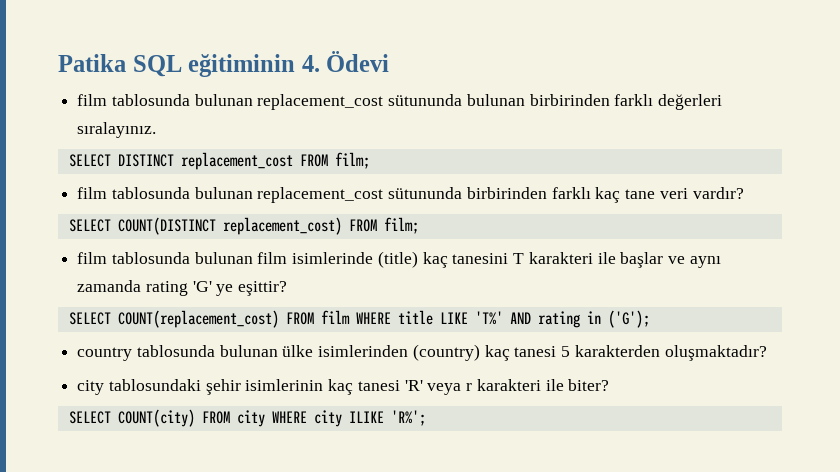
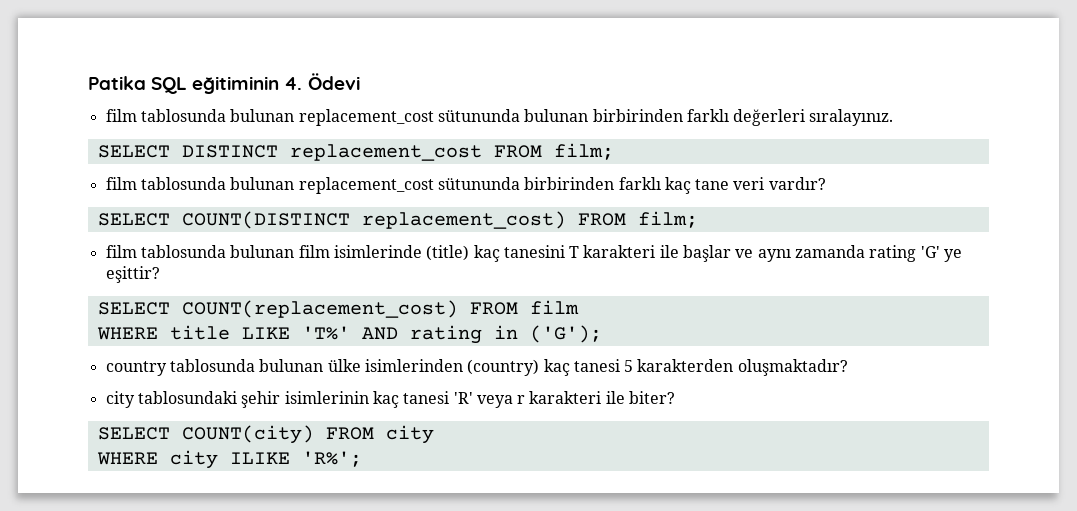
(350, 317) none -> (579, 307) //
(265, 418) none -> (434, 434) //

